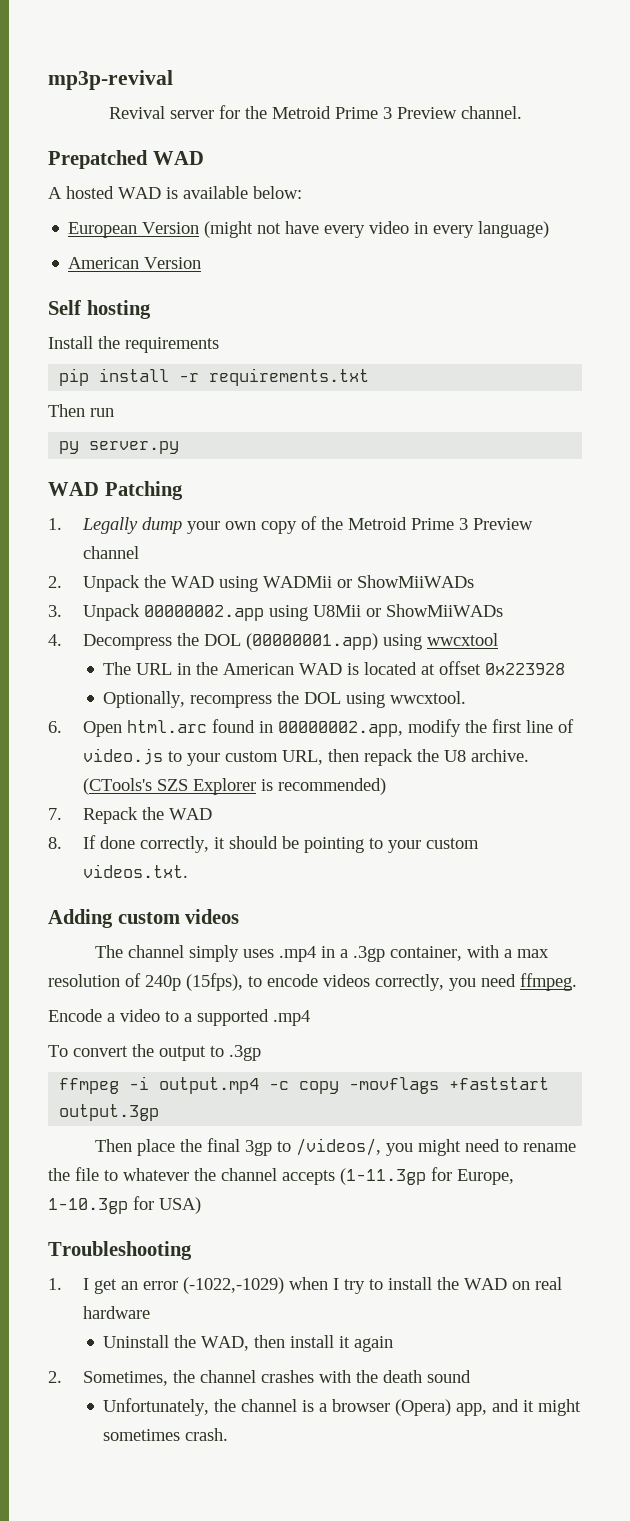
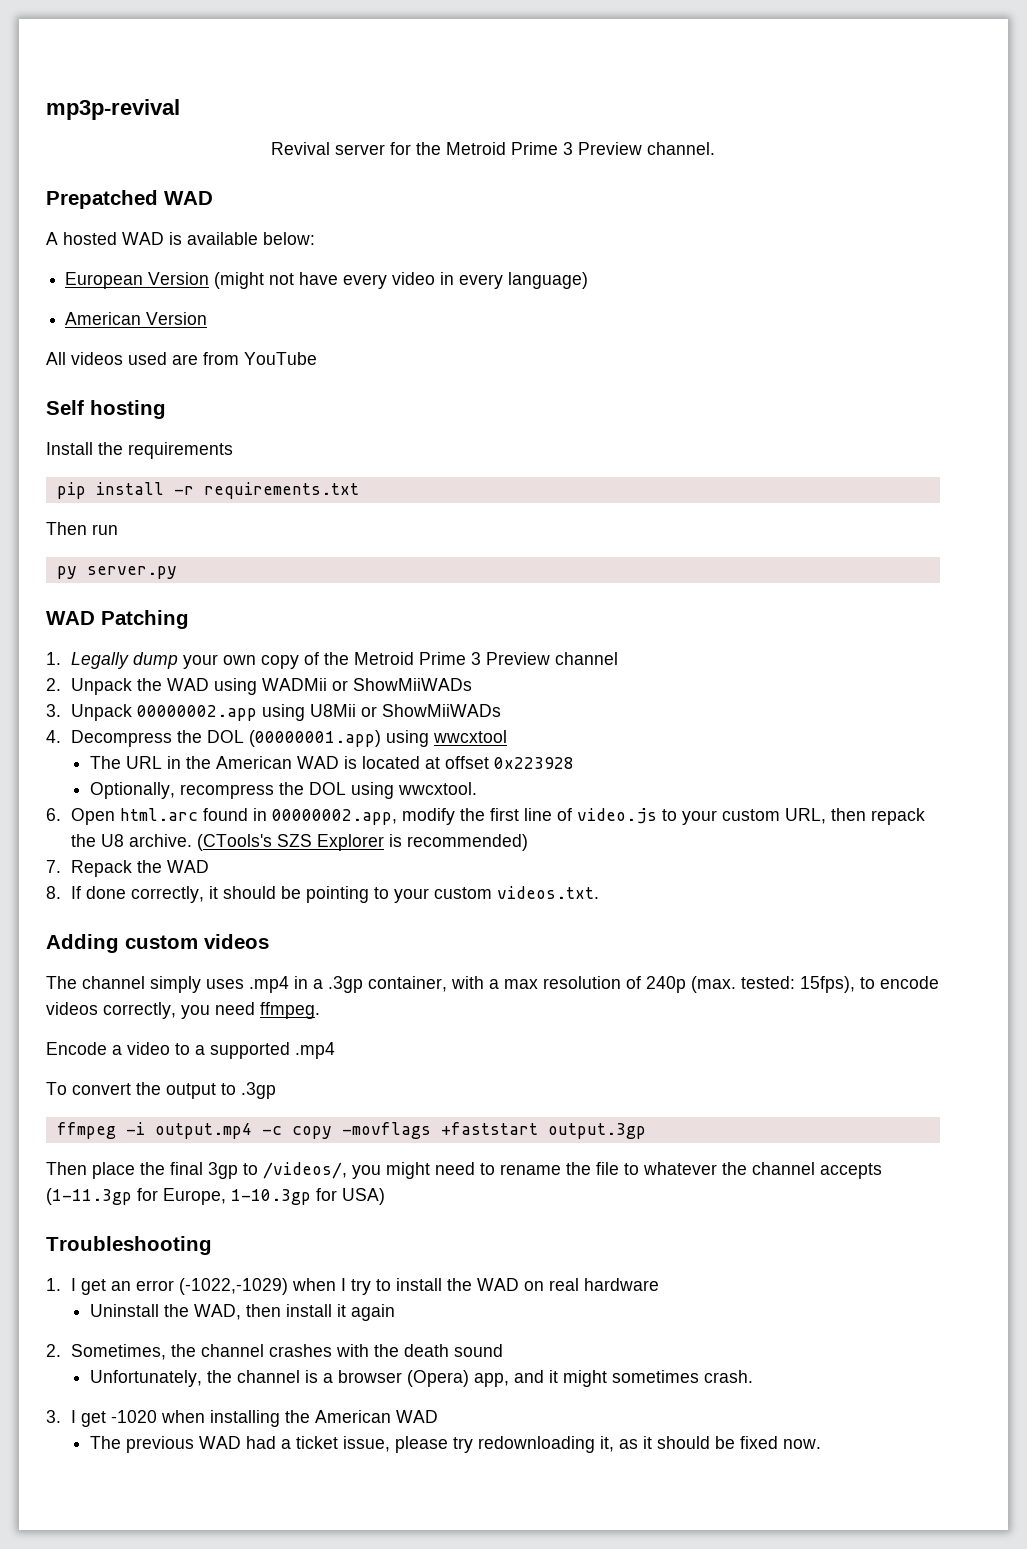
(202, 263) none -> [46,352,317,365] // All videos used are from YouTube
[186,973,243,991] (15fps), -> [691,976,855,993] (max. tested: 15fps),
(229, 1434) none -> [46,1410,438,1427] [90,1436,822,1453] // 3. I get -1020 when installing the American WAD // The previous WAD had a ticket issue, please try redownloading it, as it should be fixed now.

